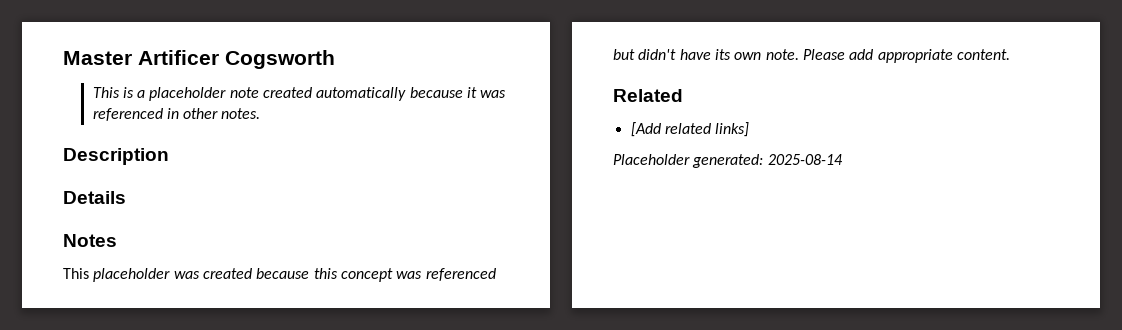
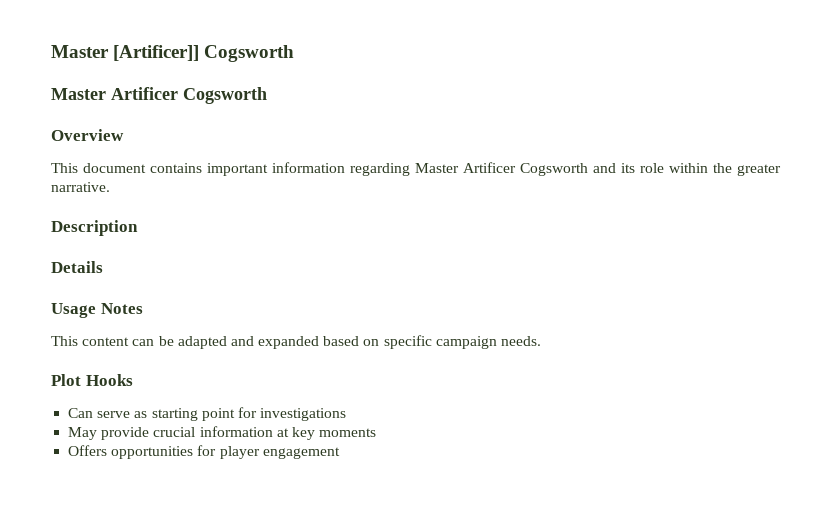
[63,50,335,69] [92,87,507,101] [92,108,261,121] Master Artificer Cogsworth // This is a placeholder note created automatically because it was referenced in other notes. -> [51,45,295,62] [51,87,267,104] [51,129,124,141] [51,162,781,176] [51,182,110,192] Master [Artificer]] Cogsworth // Master Artificer Cogsworth // Overview // This document contains important information regarding Master Artificer Cogsworth and its role within the greater narrative.
(126, 197) none -> [51,303,96,318] Usage
[93,268,496,282] [613,49,1010,63] [613,89,683,102] [630,122,750,137] [613,154,843,168] placeholder was created because this concept was referenced but didn't have its own note. Please add appropriate content. // Related // [Add related links] // Placeholder generated: 2025-08-14 -> [82,335,542,349] [51,374,133,386] [68,407,347,421] [68,426,377,440] [68,445,340,459] content can be adapted and expanded based on specific campaign needs. // Plot Hooks // Can serve as starting point for investigations // May provide crucial information at key moments // Offers opportunities for player engagement

